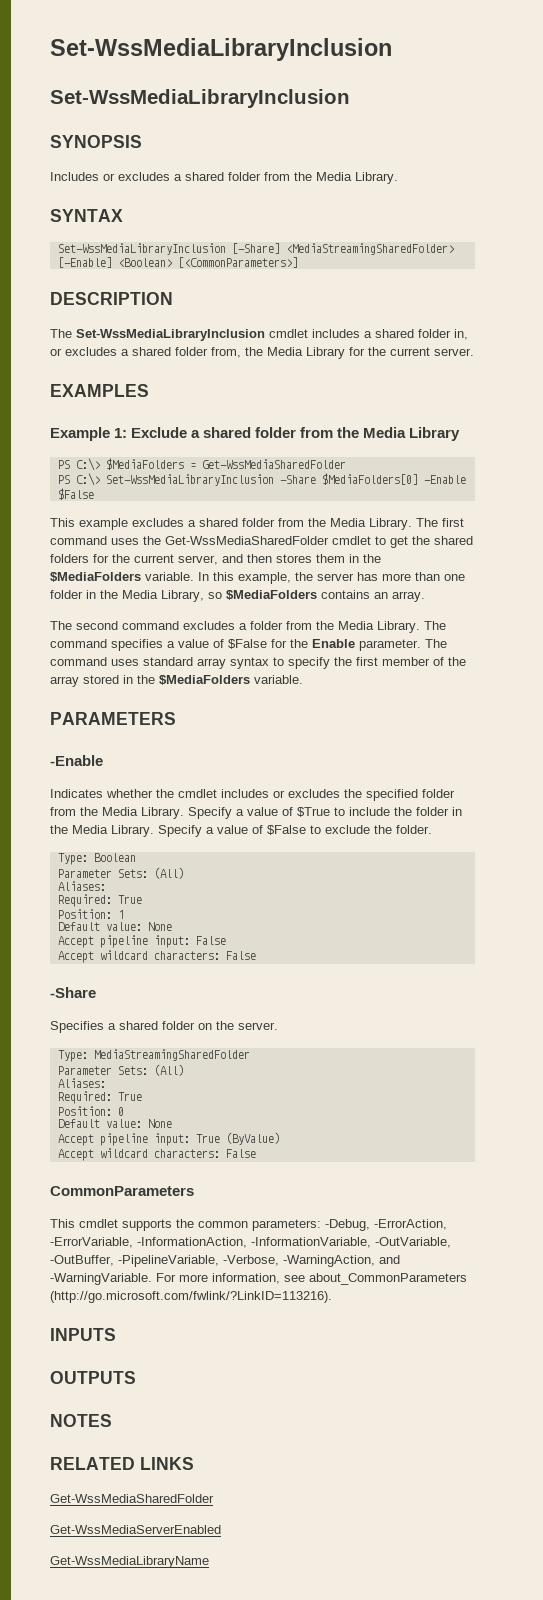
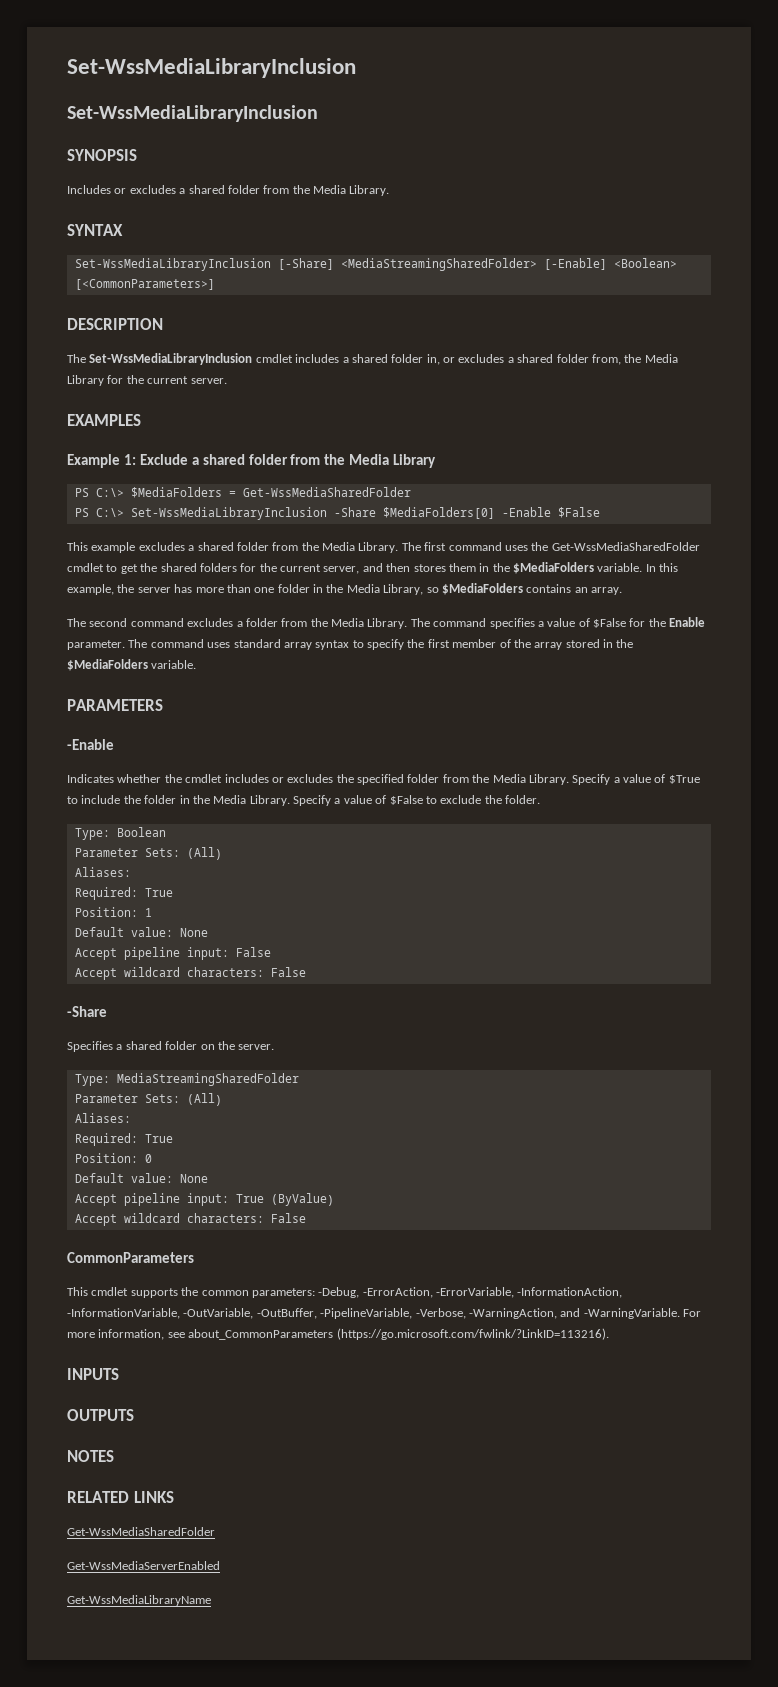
[50,1291,332,1303] (http://go.microsoft.com/fwlink/?LinkID=113216). -> [336,1328,609,1340] (https://go.microsoft.com/fwlink/?LinkID=113216).

